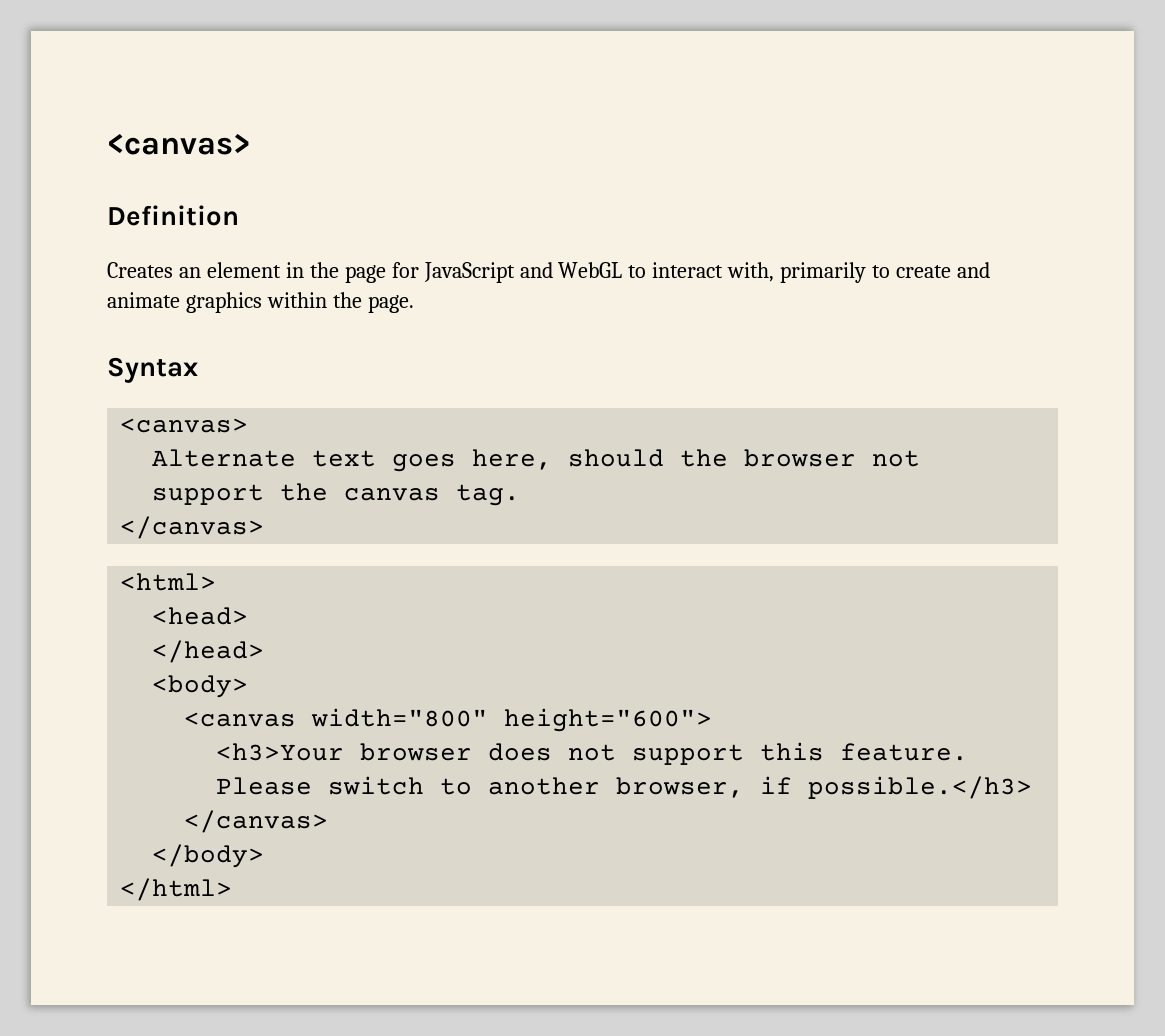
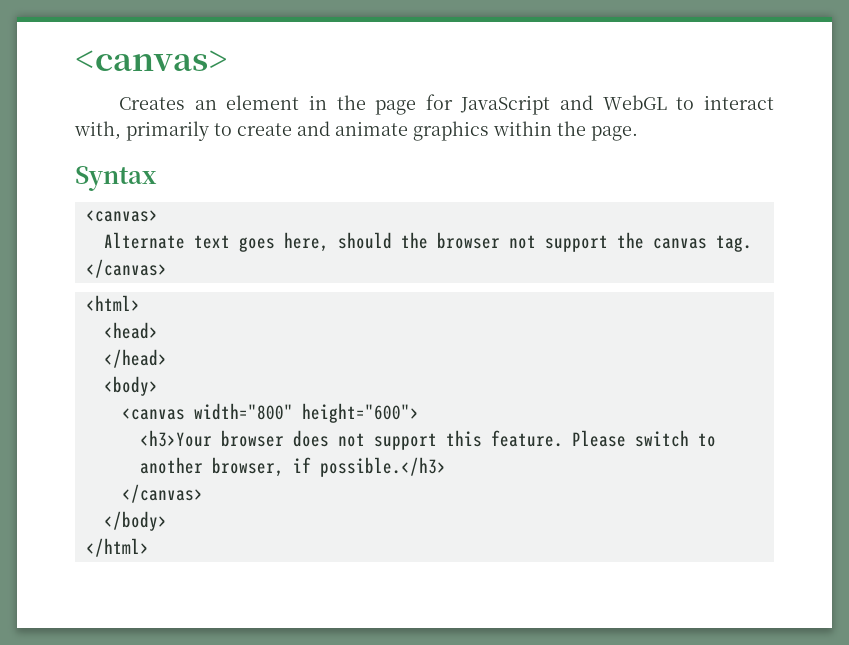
[107,133,250,155] [107,205,239,226] <canvas> // Definition -> [75,50,228,71] <canvas>

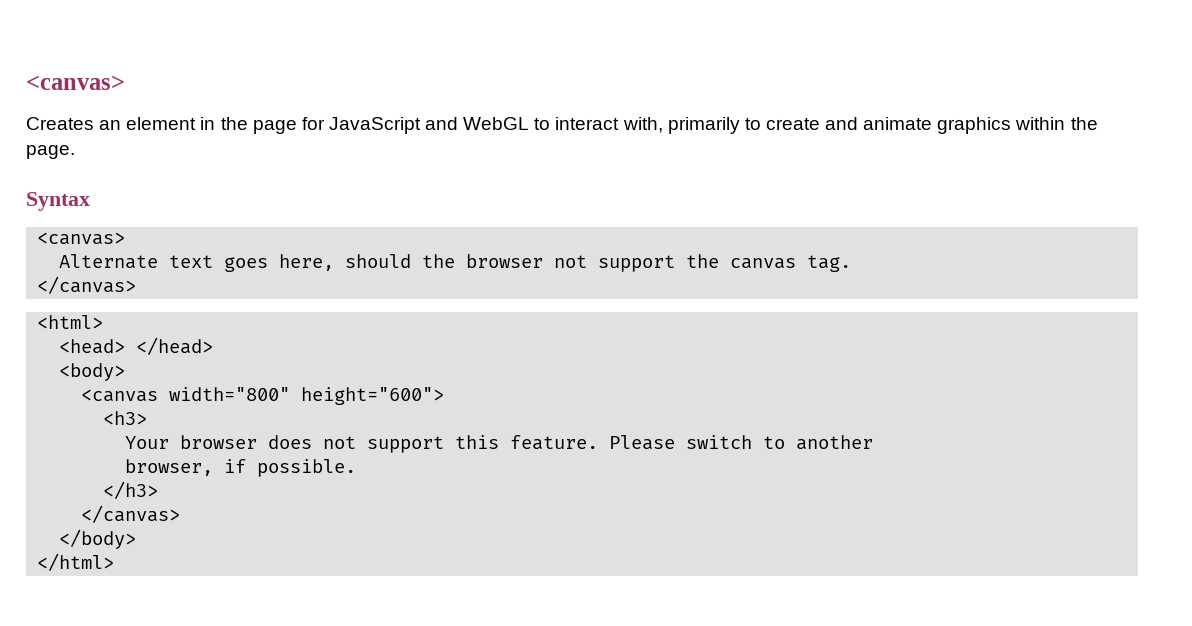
(158, 330) // -> (126, 346) none
[139,430,212,447] <h3>Your -> [103,411,148,425] [125,436,170,449] <h3> // Your
(203, 465) none -> (874, 442) //
[319,457,446,477] possible.</h3> -> [257,459,357,477] [103,481,159,499] possible. // </h3>

